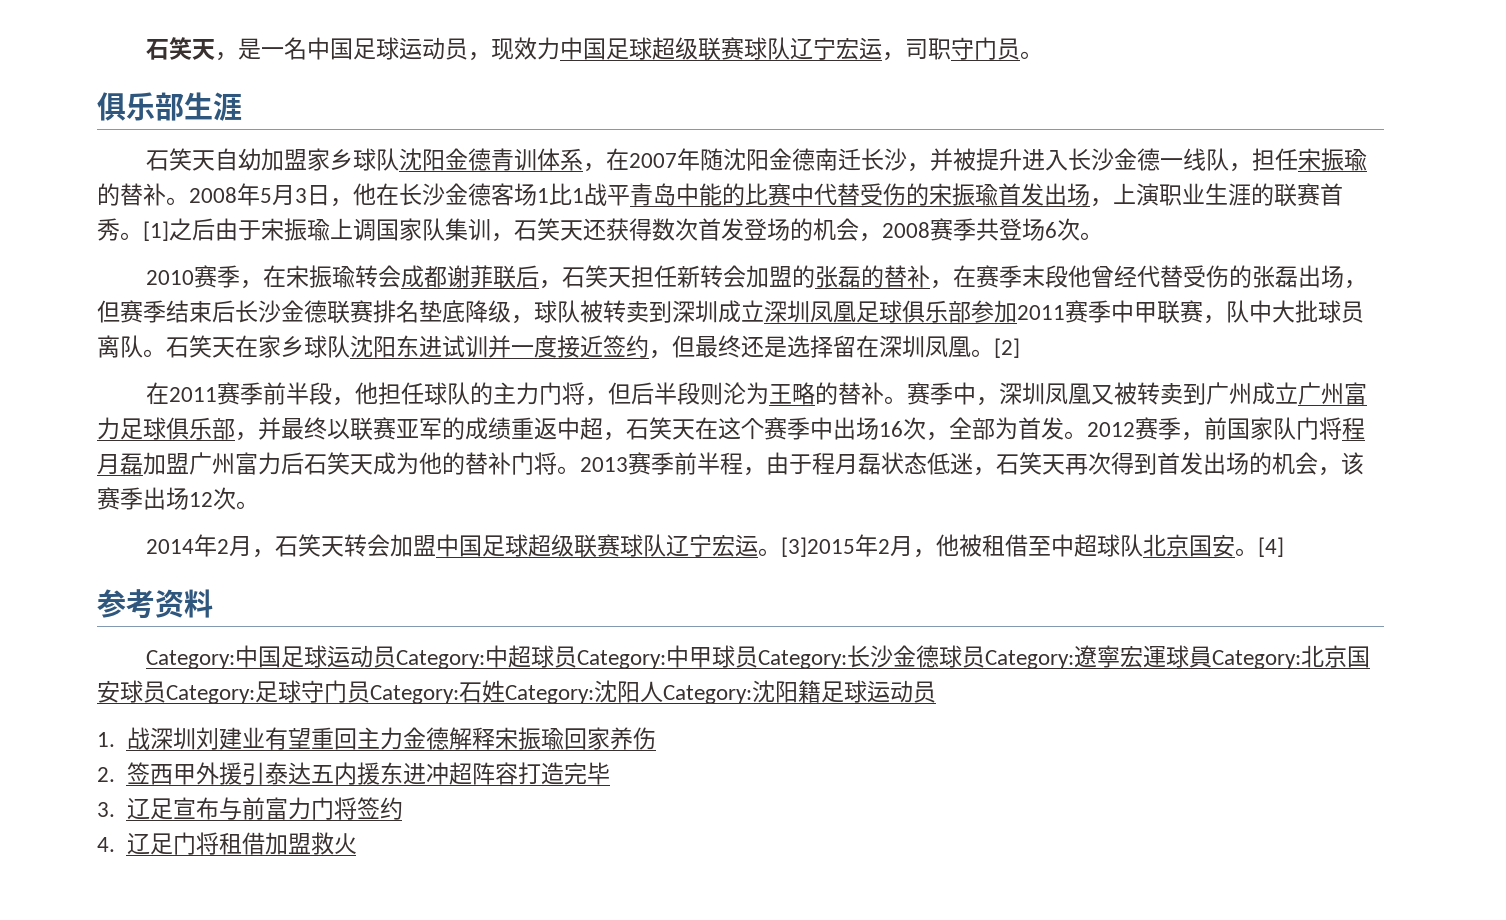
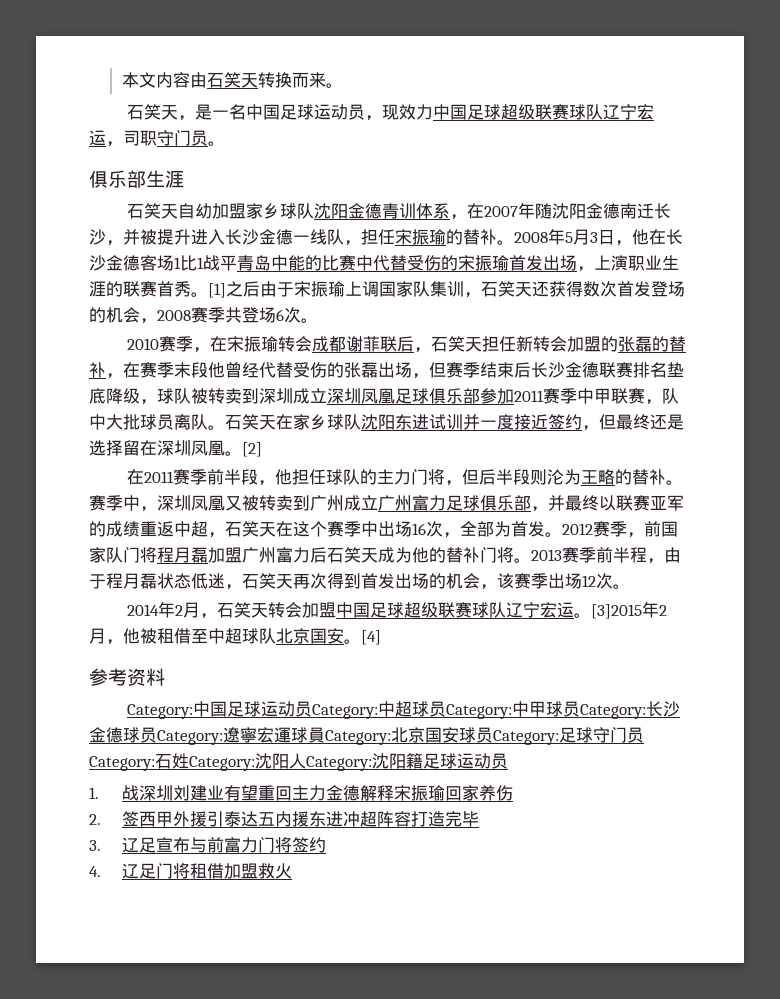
(145, 49) none -> [121,72,343,88] 本文内容由石笑天转换而来。 //

